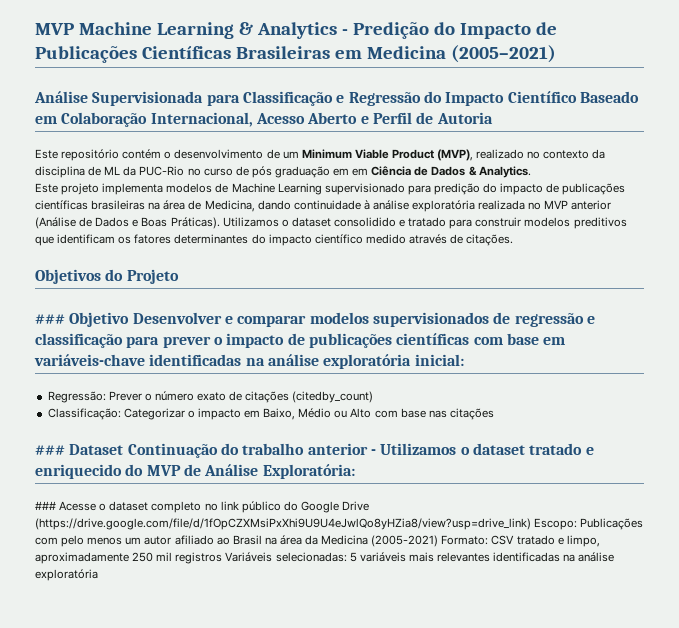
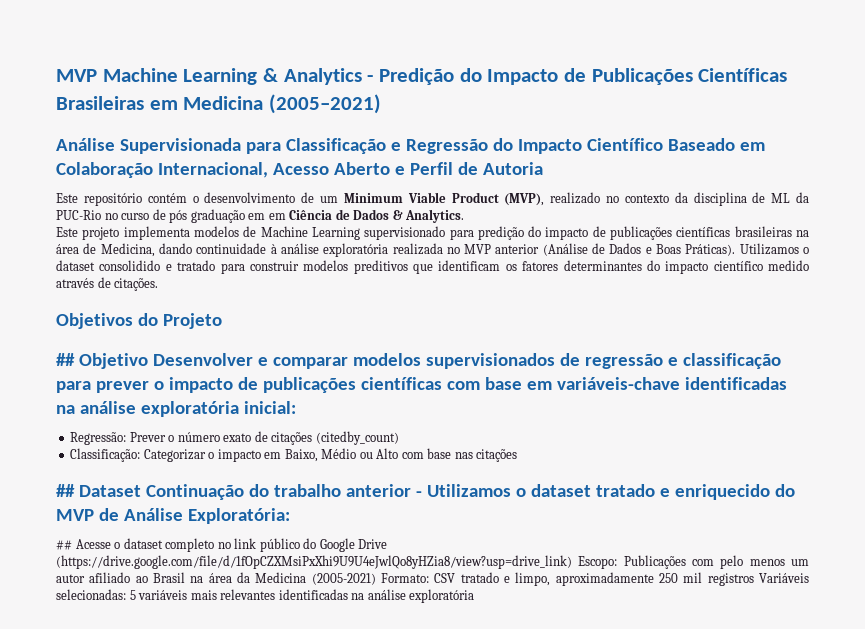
[35,314,65,324] ### -> [56,353,75,366] ##
[35,445,65,455] ### -> [56,484,75,497] ##
[35,501,56,510] ### -> [56,540,72,550] ##

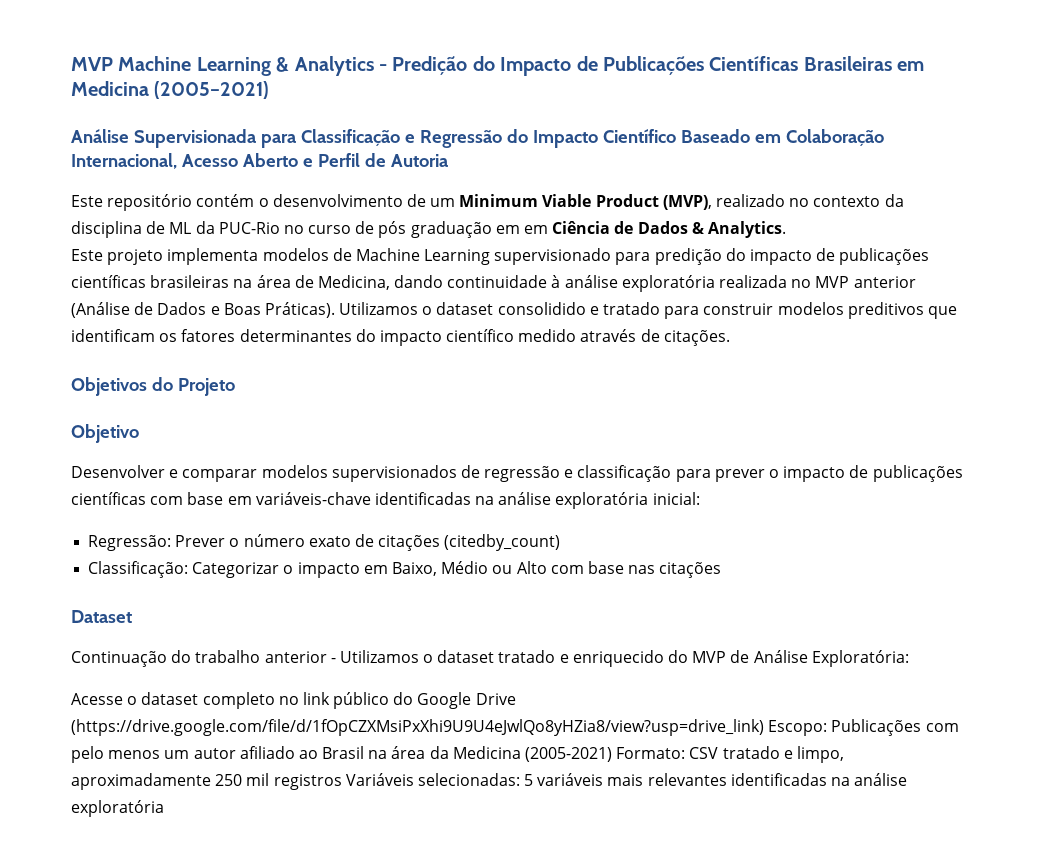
[56,353,75,366] ## -> (235, 387) none
(148, 361) none -> (139, 433) //
[56,484,75,497] ## -> (722, 570) none
(141, 491) none -> (132, 616) //
[56,540,72,550] ## -> (909, 658) none

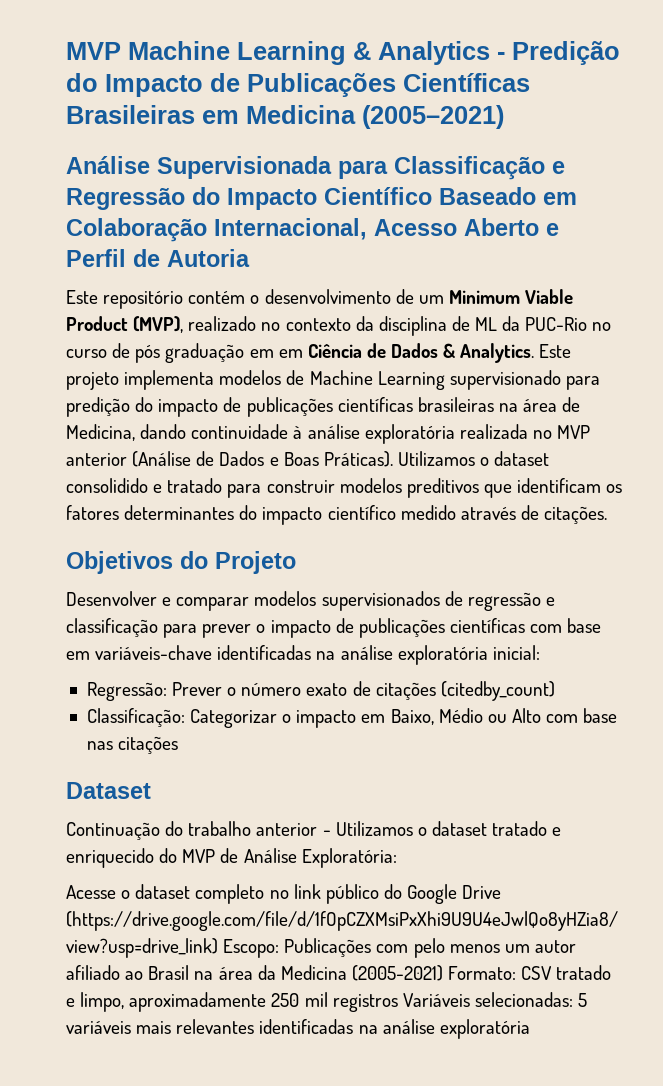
(786, 229) // -> (535, 353) none
[71,424,139,443] // Objetivo -> (296, 562) none

